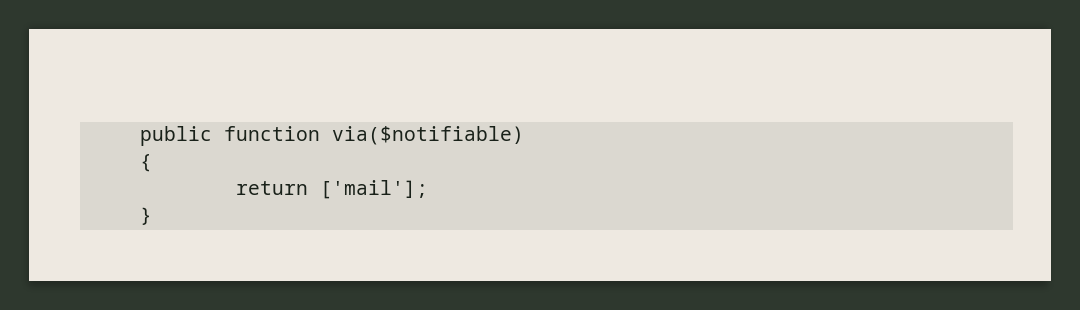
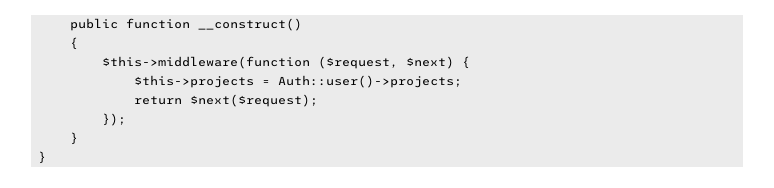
[332,126,525,145] [140,154,153,172] via($notifiable) // { -> [198,18,303,31] [70,37,79,50] [102,56,471,69] [134,75,463,88] __construct() // { // $this->middleware(function ($request, $next) { // $this->projects = Auth::user()->projects;
[320,180,429,199] [140,207,153,225] ['mail']; // } -> [190,94,319,107] [102,113,127,126] [70,132,79,145] [38,151,47,164] $next($request); // }); // } // }

